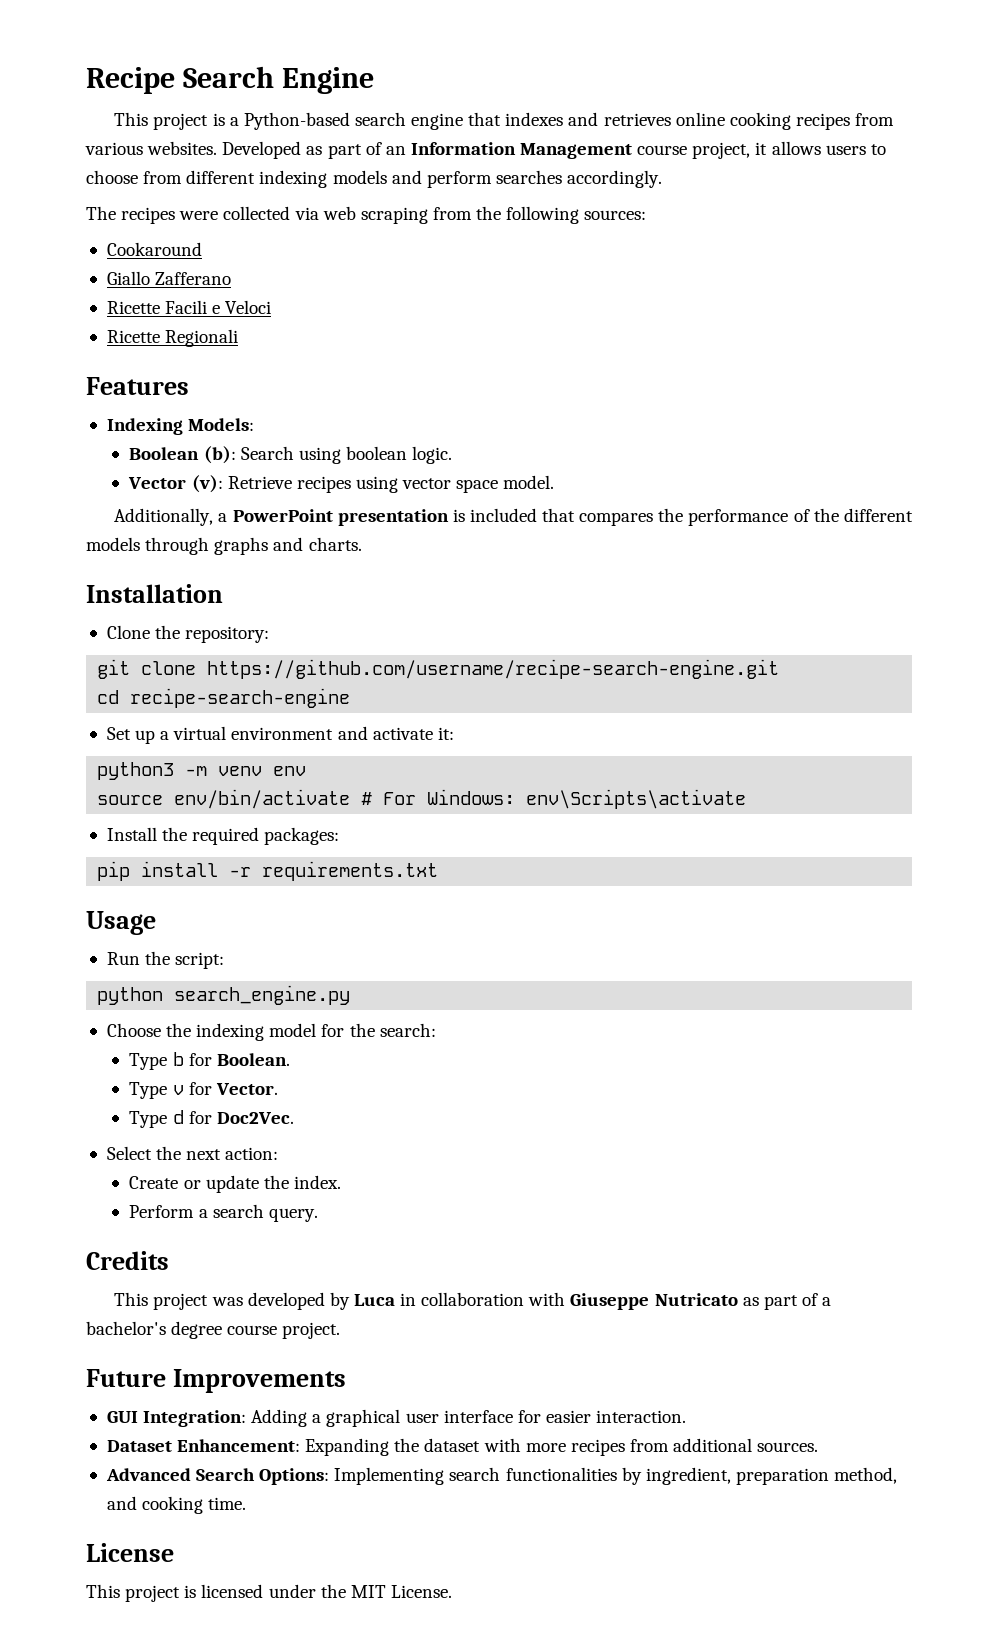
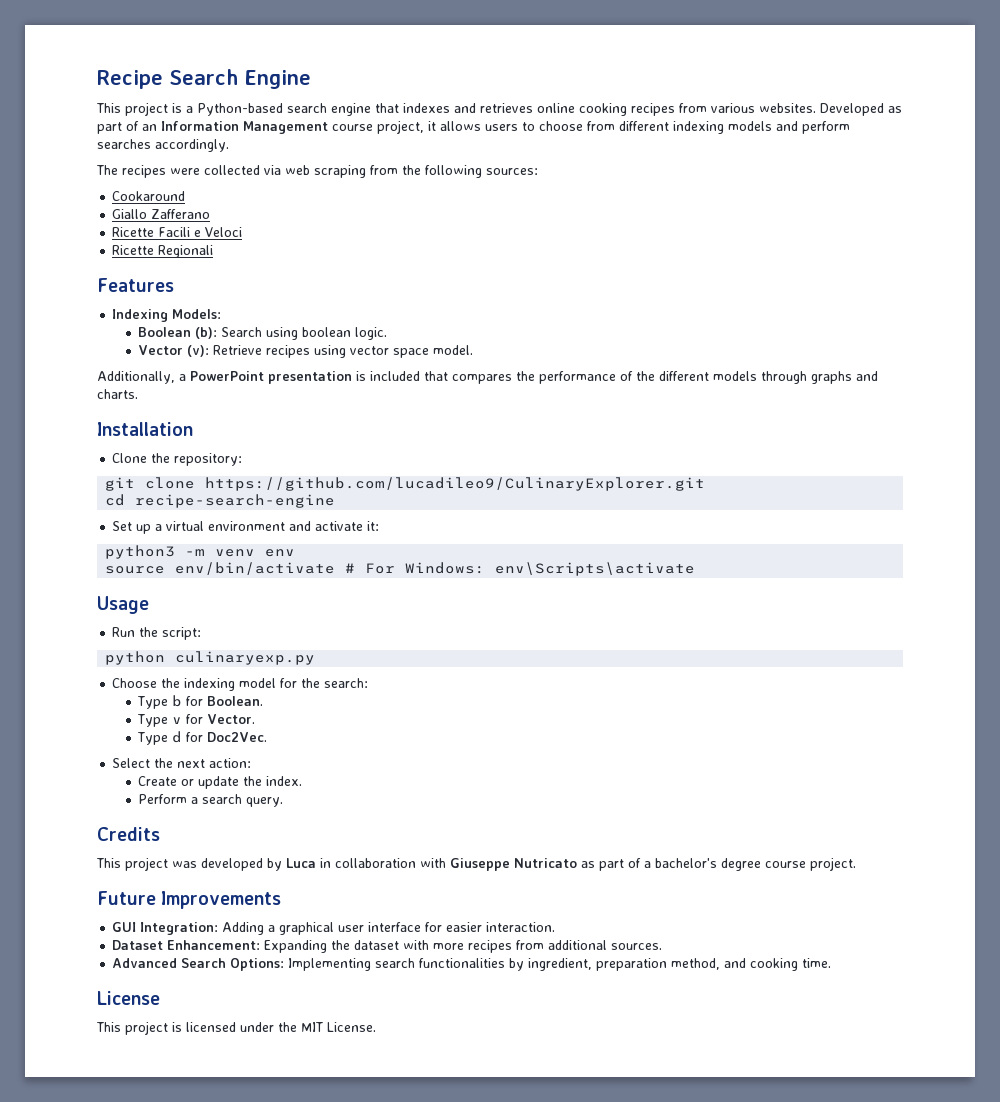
[207,659,780,679] https://github.com/username/recipe-search-engine.git -> [205,477,706,491] https://github.com/lucadileo9/CulinaryExplorer.git
[106,827,340,845] [97,861,439,881] // Install the required packages: // pip install -r requirements.txt -> (696, 569) none
[174,985,351,1005] search_engine.py -> [175,651,316,665] culinaryexp.py

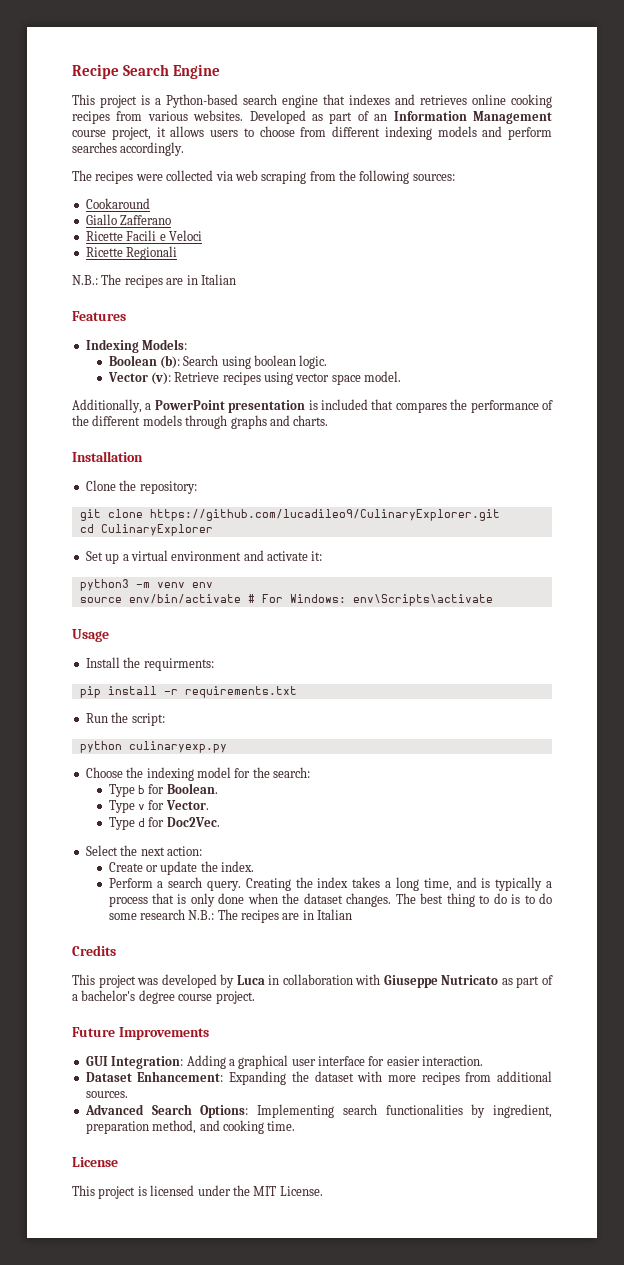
(214, 251) none -> [72,274,236,288] // N.B.: The recipes are in Italian
[135,494,336,508] recipe-search-engine -> [100,524,213,536] CulinaryExplorer
(149, 605) none -> [85,657,214,671] [79,686,297,698] // Install the requirments: // pip install -r requirements.txt
(284, 802) none -> [245,877,553,891] [108,893,553,907] [108,909,353,923] Creating the index takes a long time, and is typically a process that is only done when the dataset changes. The best thing to do is to do some research N.B.: The recipes are in Italian

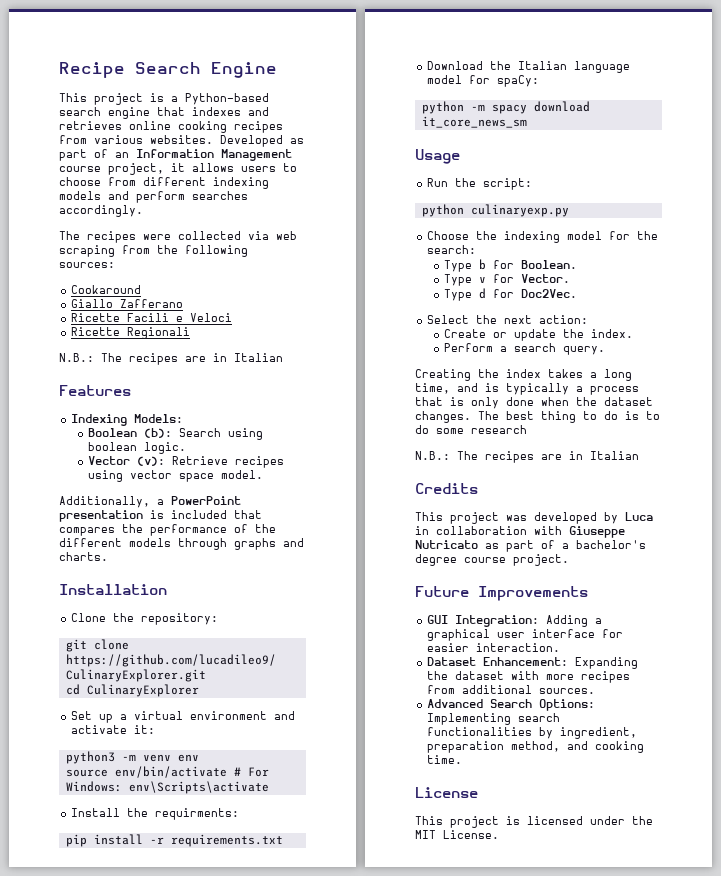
[72,629,109,642] // Usage -> (269, 787) none
(297, 692) none -> [427,61,631,73] [427,75,540,87] [421,101,590,114] [421,116,527,128] [415,149,460,164] // Download the Italian language model for spaCy: // python -m spacy download it_core_news_sm // Usage
(241, 886) none -> (605, 350) //
(185, 914) none -> (527, 429) //

